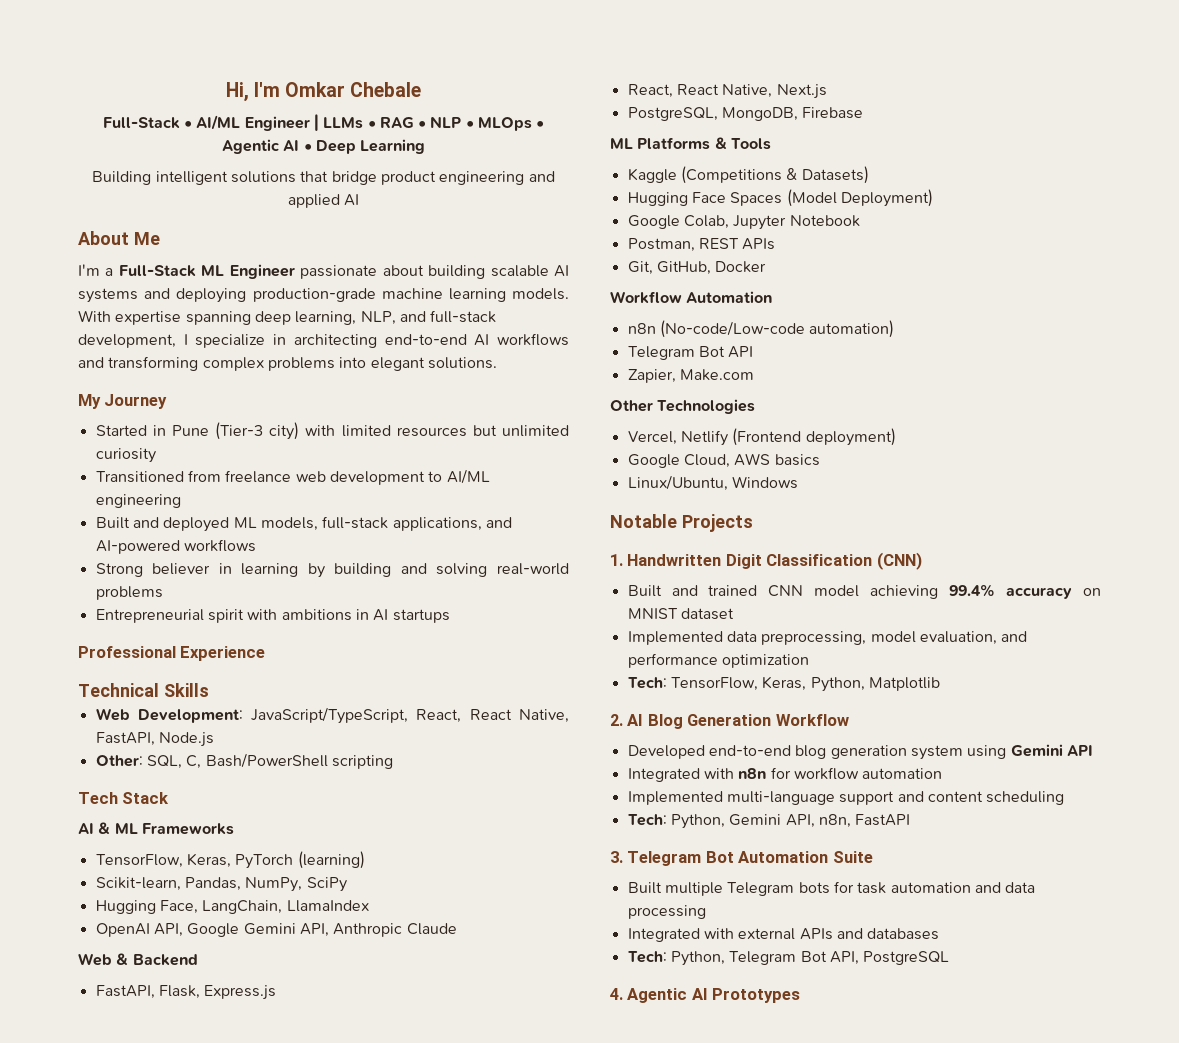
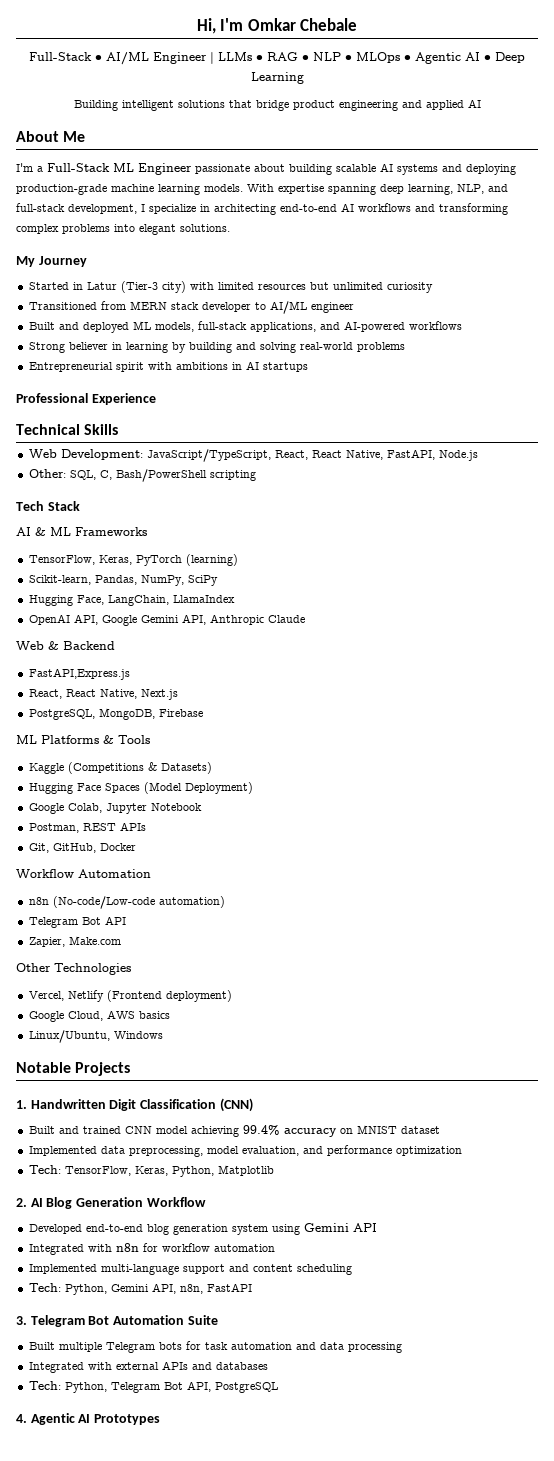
[171,425,209,436] Pune -> [86,282,117,290] Latur
[225,470,425,485] freelance web development -> [129,301,251,312] MERN stack developer
[95,494,181,508] engineering -> [310,302,354,313] engineer
[95,985,277,1000] FastAPI, Flask, Express.js -> [28,668,130,680] FastAPI,Express.js

